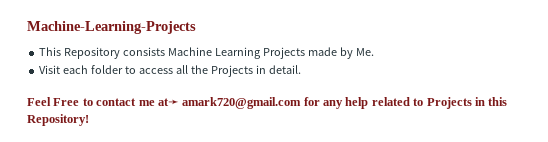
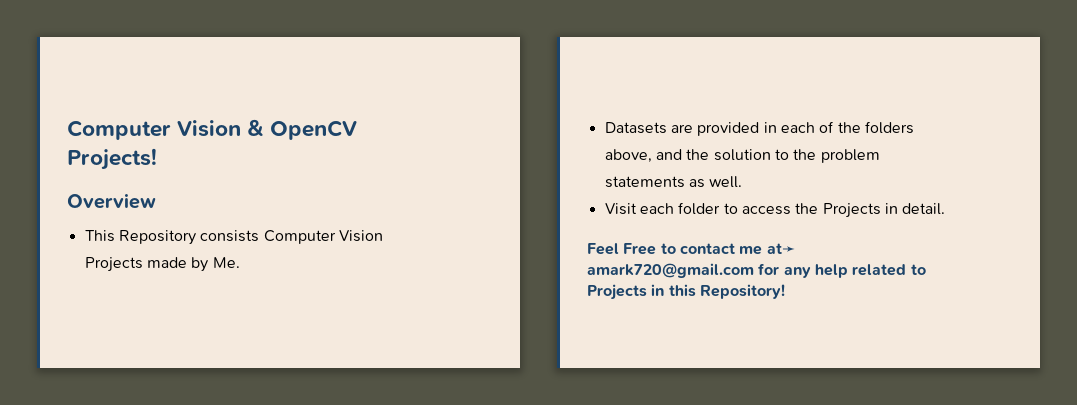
[27,21,196,34] Machine-Learning-Projects -> [67,119,358,140] [67,148,157,170] [67,193,156,209] Computer Vision & OpenCV Projects! // Overview
[168,47,261,59] Machine Learning -> [263,230,383,244] Computer Vision
(374, 52) none -> [604,121,914,136] [604,149,880,163] [604,176,743,188] // Datasets are provided in each of the folders above, and the solution to the problem statements as well.
[175,65,188,74] all -> (791, 210) none

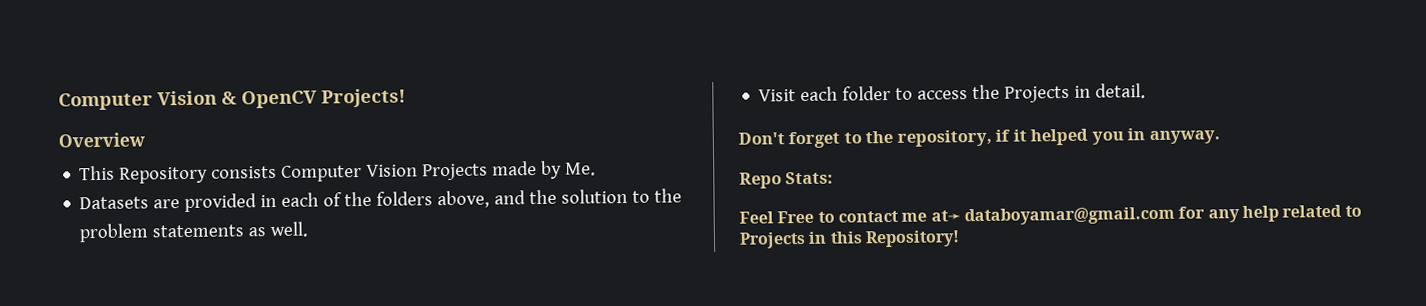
(946, 209) none -> [738,128,1220,149] [739,171,834,189] // Don't forget to the repository, if it helped you in anyway. // Repo Stats:
[587,263,754,278] amark720@gmail.com -> [963,206,1175,226] databoyamar@gmail.com

